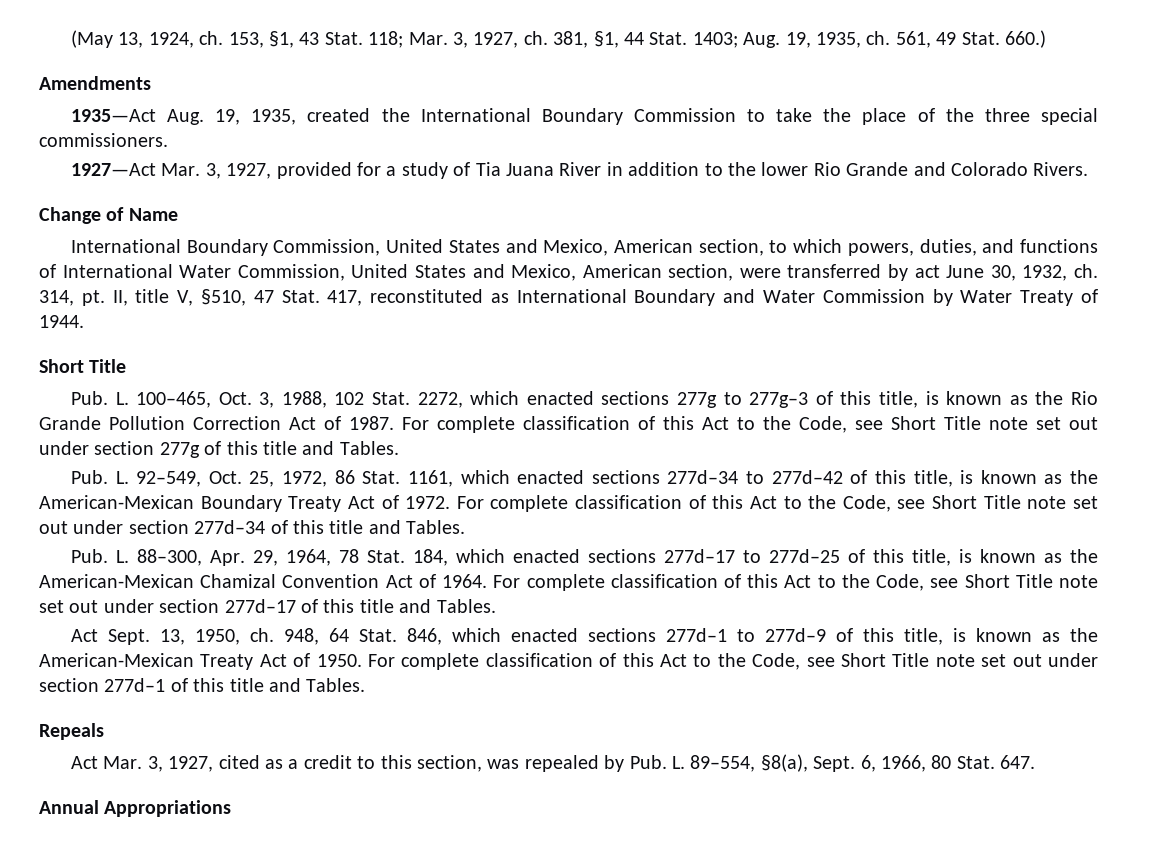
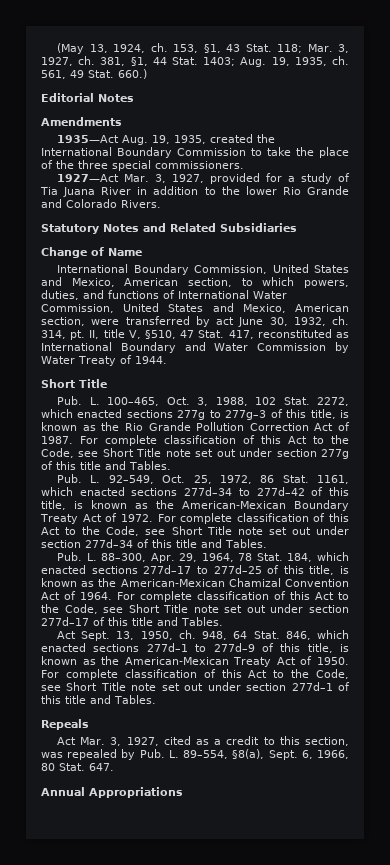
(1046, 39) none -> [41,93,134,102] // Editorial Notes
(1089, 169) none -> [41,223,297,234] // Statutory Notes and Related Subsidiaries

